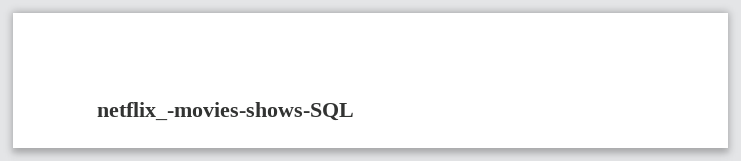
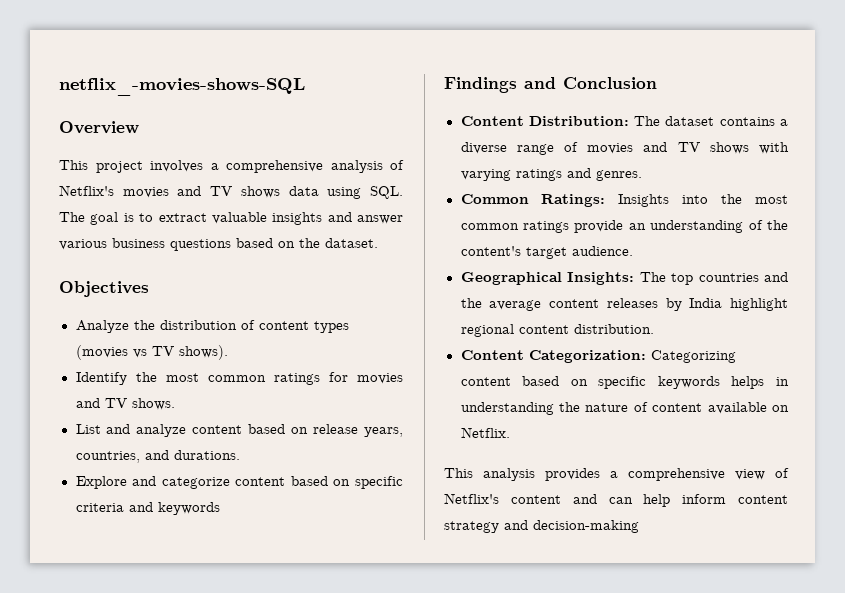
(354, 111) none -> [59,121,139,134] [59,160,404,173] [59,185,404,199] [59,212,403,225] [59,238,378,251] [59,281,149,297] [75,320,349,333] [75,345,228,360] [75,372,403,385] [75,398,175,410] [75,424,403,437] [75,450,240,463] [75,476,403,489] [75,502,220,515] [444,77,657,93] [460,116,788,126] [460,142,789,155] [460,168,642,181] [460,194,788,207] [460,220,788,233] [460,246,633,259] [460,272,788,285] [460,298,788,311] [460,324,654,337] [460,350,736,363] [460,376,789,389] [460,402,789,415] [460,427,510,438] [444,468,789,481] [444,493,788,507] [444,520,639,533] // Overview // This project involves a comprehensive analysis of Netflix's movies and TV shows data using SQL. The goal is to extract valuable insights and answer various business questions based on the dataset. // Objectives // Analyze the distribution of content types (movies vs TV shows). // Identify the most common ratings for movies and TV shows. // List and analyze content based on release years, countries, and durations. // Explore and categorize content based on specific criteria and keywords // Findings and Conclusion // Content Distribution: The dataset contains a diverse range of movies and TV shows with varying ratings and genres. // Common Ratings: Insights into the most common ratings provide an understanding of the content's target audience. // Geographical Insights: The top countries and the average content releases by India highlight regional content distribution. // Content Categorization: Categorizing content based on specific keywords helps in understanding the nature of content available on Netflix. // This analysis provides a comprehensive view of Netflix's content and can help inform content strategy and decision-making

